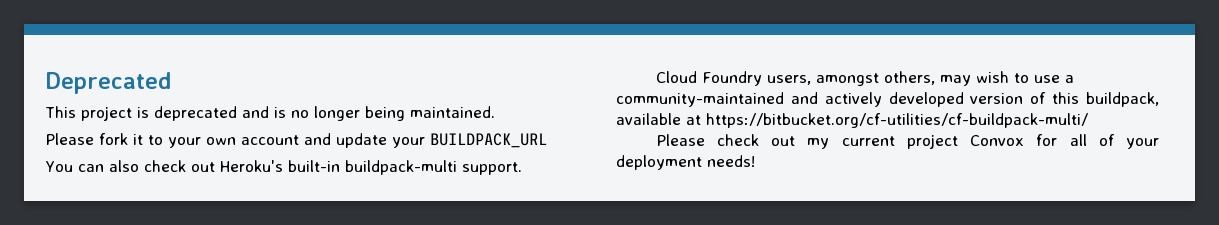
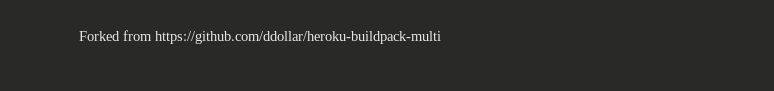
[45,72,171,94] [45,106,495,121] [45,133,547,148] [45,160,522,175] [655,71,1074,86] [616,92,1159,107] [616,113,1088,128] [655,134,1159,149] [616,155,755,170] Deprecated // This project is deprecated and is no longer being maintained. // Please fork it to your own account and update your BUILDPACK_URL // You can also check out Heroku's built-in buildpack-multi support. // Cloud Foundry users, amongst others, may wish to use a community-maintained and actively developed version of this buildpack, available at https://bitbucket.org/cf-utilities/cf-buildpack-multi/ // Please check out my current project Convox for all of your deployment needs! -> [79,30,441,44] Forked from https://github.com/ddollar/heroku-buildpack-multi

